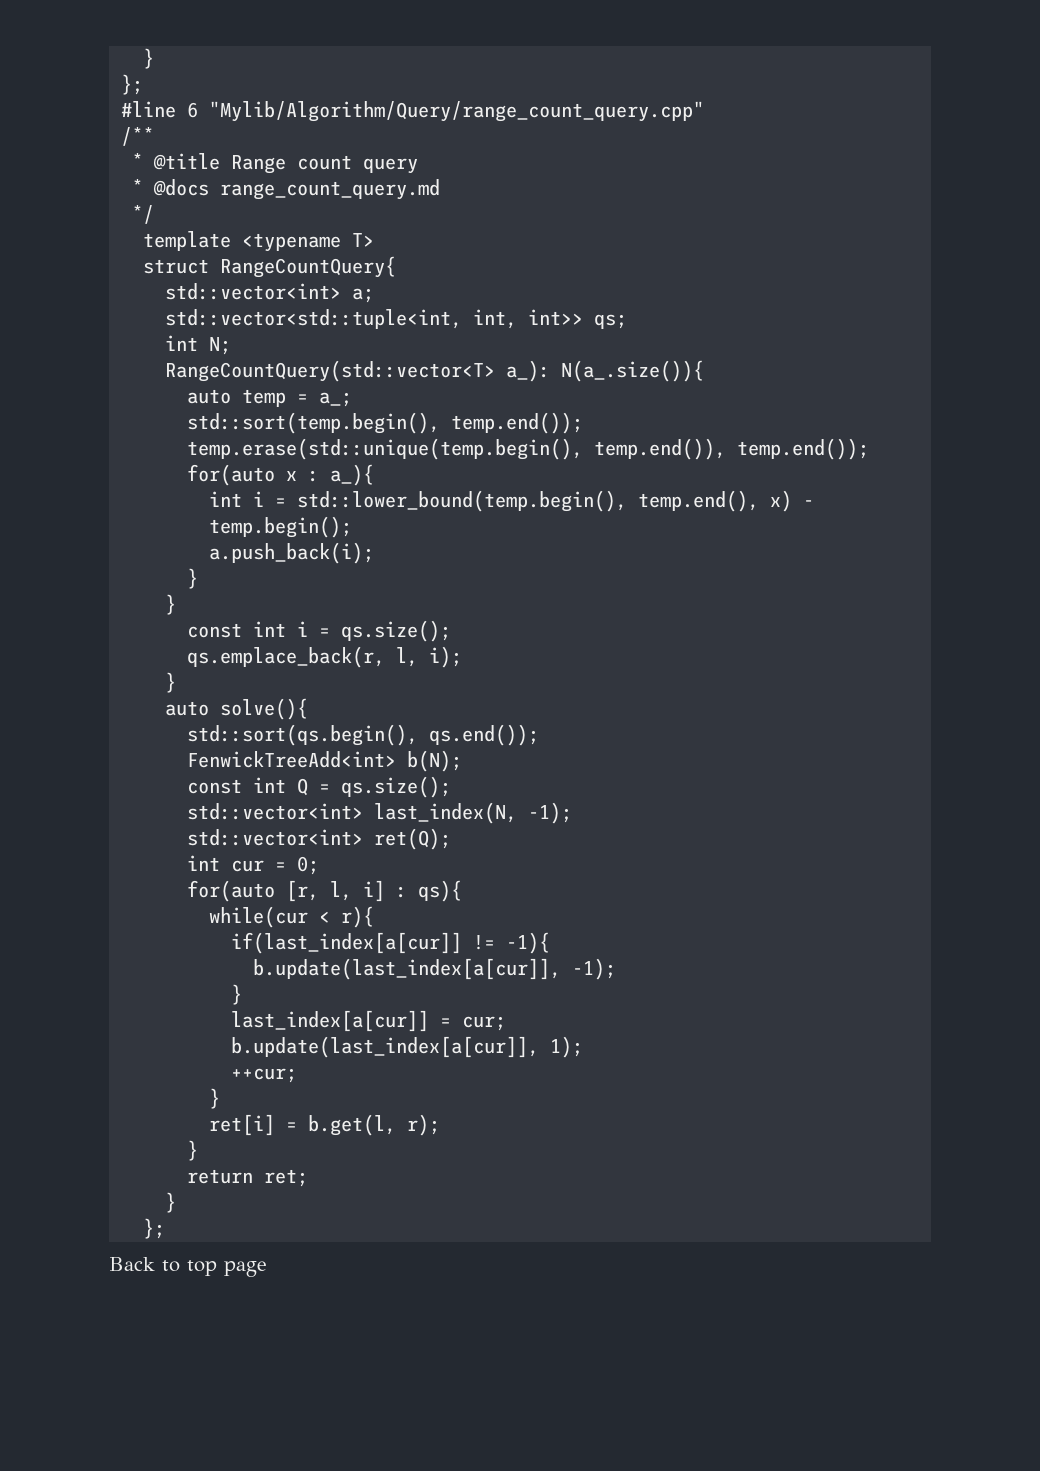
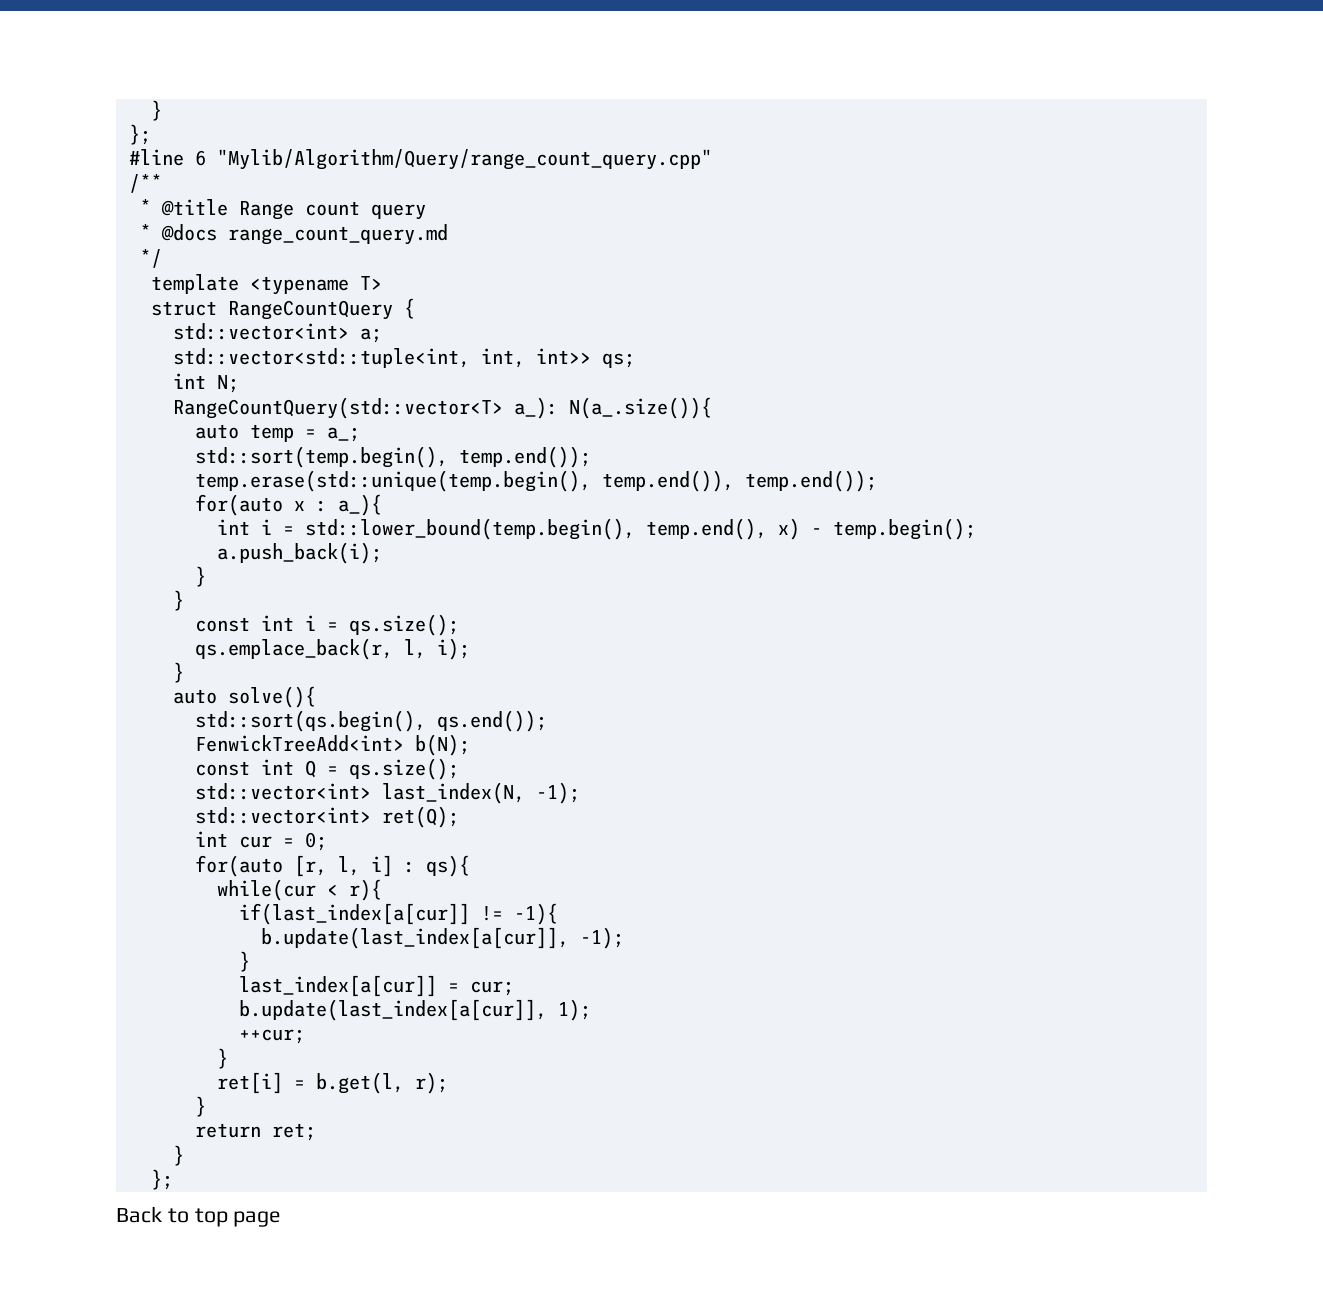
[220,256,397,278] RangeCountQuery{ -> [227,298,415,320] RangeCountQuery {

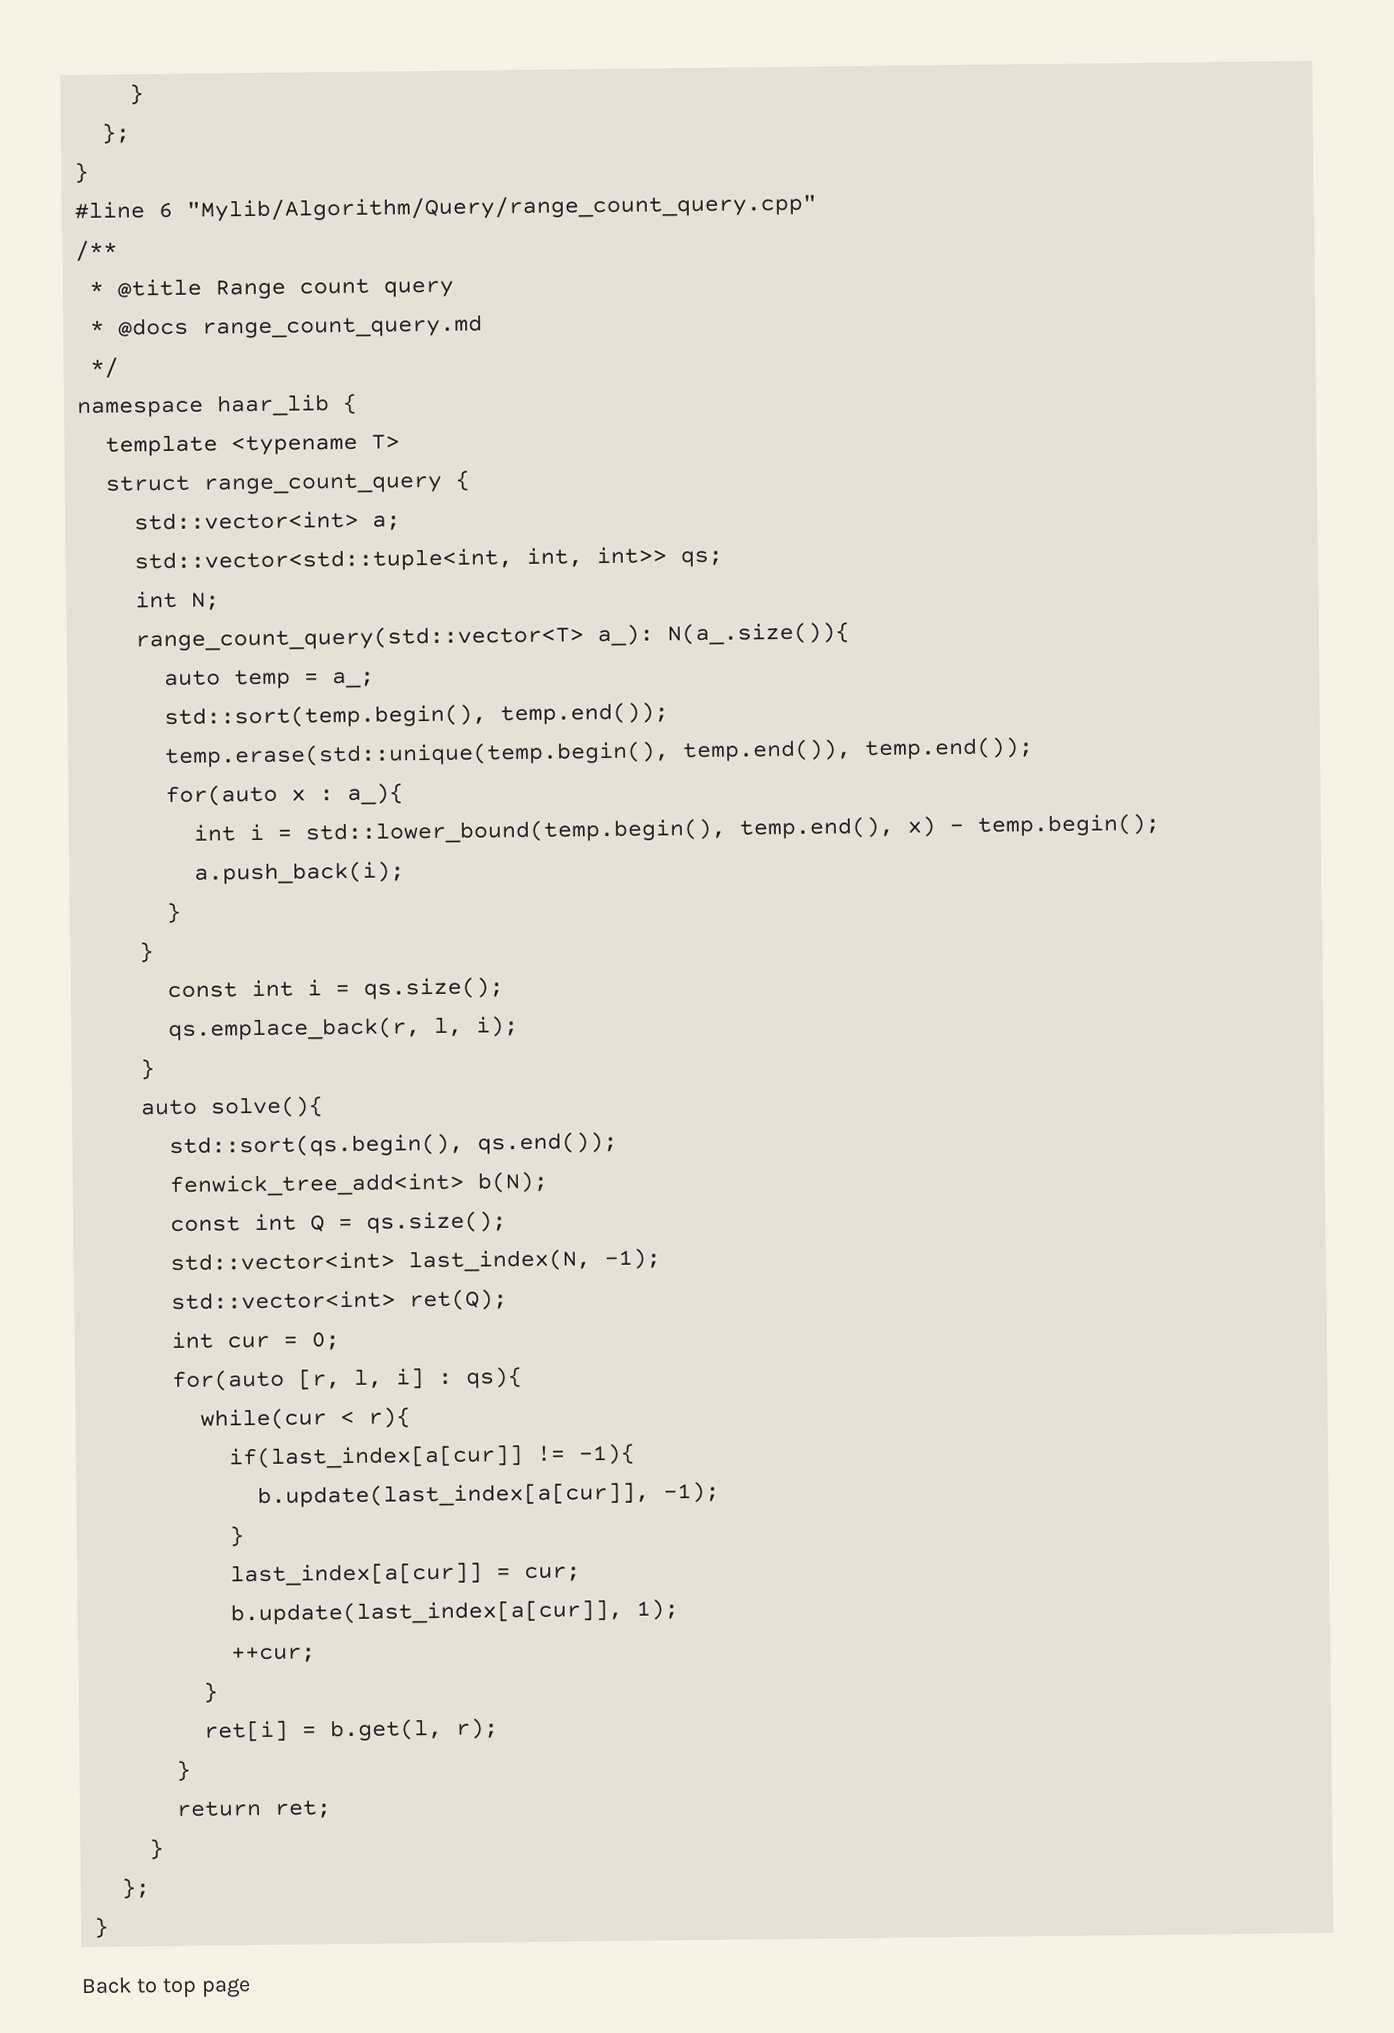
[150,100,162,121] [128,124,151,145] } // }; -> [129,84,145,105] [101,123,132,144] [74,162,90,184] } // }; // }
(162, 258) none -> [76,393,359,418] // namespace haar_lib {
[227,300,393,320] RangeCountQuery -> [203,472,444,495] range_count_query
[172,397,503,419] RangeCountQuery(std::vector<T> -> [135,625,585,652] range_count_query(std::vector<T>
[194,735,404,752] FenwickTreeAdd<int> -> [169,1172,465,1197] fenwick_tree_add<int>
(173, 1179) none -> [94,1917,110,1938] // }

